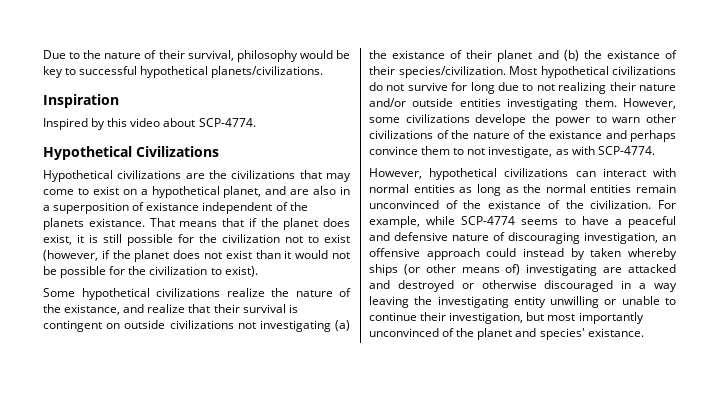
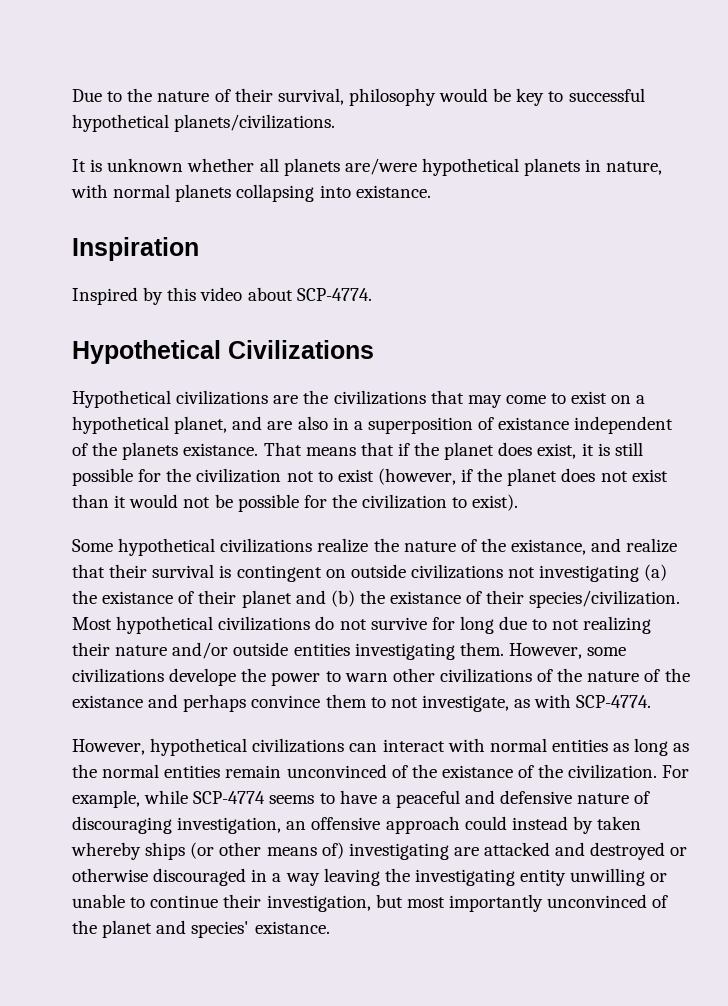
(324, 72) none -> [72,158,663,176] [71,184,431,202] // It is unknown whether all planets are/were hypothetical planets in nature, with normal planets collapsing into existance.

